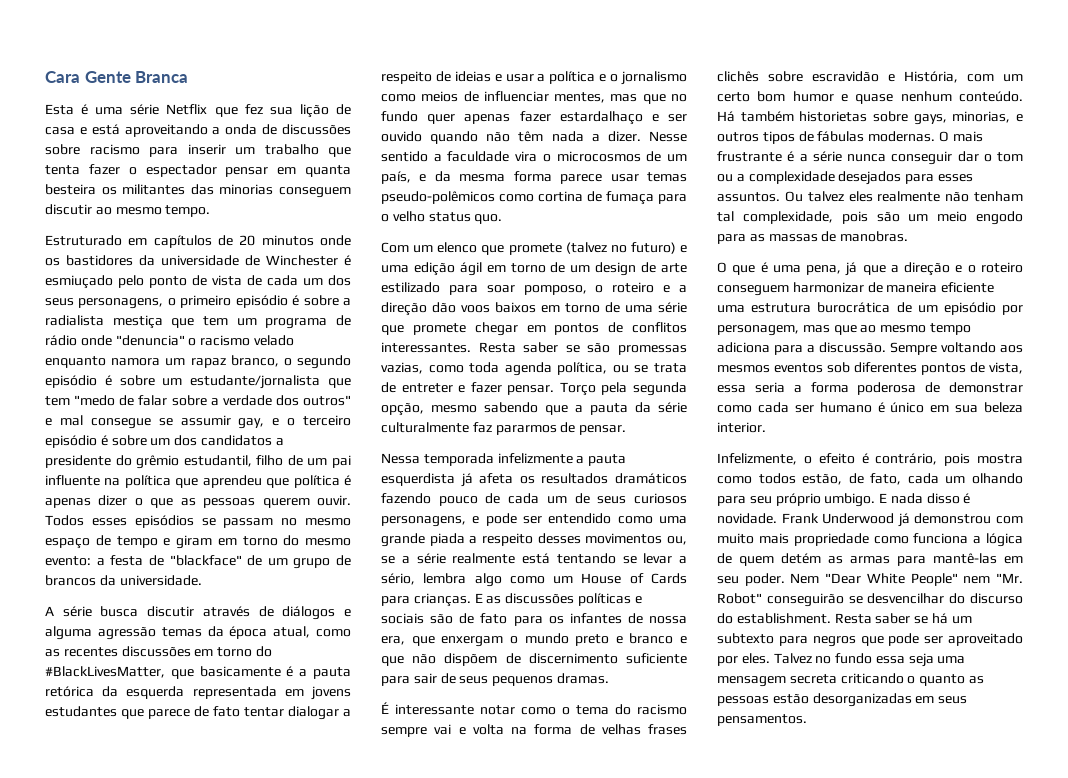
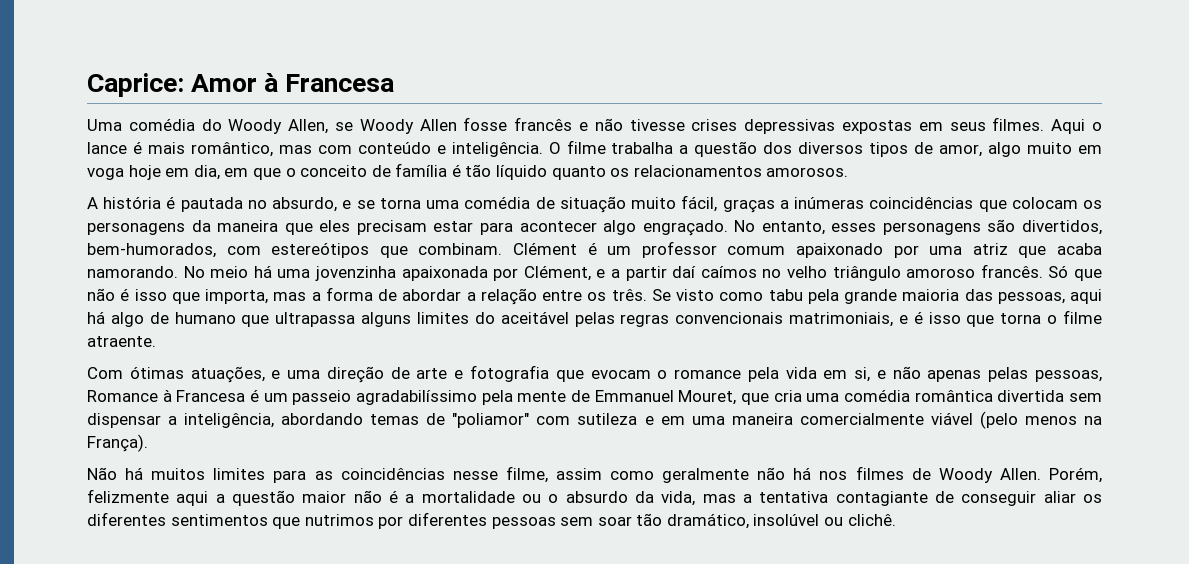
[45,71,189,83] [45,104,351,118] [45,124,351,137] [45,144,351,157] [45,164,351,177] [45,184,351,198] [45,204,211,217] [45,235,351,248] [45,255,351,266] [45,275,351,289] [45,295,351,309] [45,315,351,329] [45,335,294,346] [45,355,351,369] [45,375,352,389] [45,395,351,406] [45,415,351,429] [45,435,284,448] [45,455,351,469] [45,475,351,488] [45,495,351,508] [45,515,351,528] [45,535,351,549] [45,555,351,569] [45,575,202,586] [45,606,351,620] [45,626,351,640] [45,646,272,657] [45,666,352,679] [45,686,352,700] [45,706,351,720] [381,71,687,85] [381,91,687,104] [381,111,687,125] [381,131,687,144] [381,151,687,162] [381,171,687,184] [381,191,687,205] [381,211,503,224] [381,242,687,255] [381,262,687,276] [381,282,687,295] [381,302,687,316] [381,322,687,336] [381,342,687,355] [381,362,687,376] [381,382,687,396] [381,402,687,416] [381,422,627,435] [381,453,627,466] [381,473,687,487] [381,493,687,506] [381,513,687,527] [381,533,687,547] [381,553,687,564] [381,573,687,587] [381,593,642,607] [381,613,687,626] [381,633,687,647] [381,653,687,666] [381,673,609,686] [381,702,687,715] [381,724,687,737] [717,71,1023,83] [717,91,1023,104] [717,111,1023,125] [717,131,983,144] [717,151,1023,165] [717,171,973,185] [717,191,1023,202] [717,211,1023,225] [717,231,909,244] [717,262,1023,276] [717,282,995,296] [717,302,1023,315] [717,323,971,336] [717,342,1023,355] [717,362,1023,375] [717,382,1023,395] [717,402,1023,413] [717,422,766,433] [717,453,1023,466] [717,473,1023,485] [717,493,971,507] [717,513,1023,527] [717,533,1023,547] [717,553,1023,566] [717,573,1023,586] [717,593,1023,607] [717,613,972,624] [717,633,1023,647] [717,653,966,667] [717,673,984,687] [717,693,968,707] [717,714,807,726] Cara Gente Branca // Esta é uma série Netflix que fez sua lição de casa e está aproveitando a onda de discussões sobre racismo para inserir um trabalho que tenta fazer o espectador pensar em quanta besteira os militantes das minorias conseguem discutir ao mesmo tempo. // Estruturado em capítulos de 20 minutos onde os bastidores da universidade de Winchester é esmiuçado pelo ponto de vista de cada um dos seus personagens, o primeiro episódio é sobre a radialista mestiça que tem um programa de rádio onde "denuncia" o racismo velado enquanto namora um rapaz branco, o segundo episódio é sobre um estudante/jornalista que tem "medo de falar sobre a verdade dos outros" e mal consegue se assumir gay, e o terceiro episódio é sobre um dos candidatos a presidente do grêmio estudantil, filho de um pai influente na política que aprendeu que política é apenas dizer o que as pessoas querem ouvir. Todos esses episódios se passam no mesmo espaço de tempo e giram em torno do mesmo evento: a festa de "blackface" de um grupo de brancos da universidade. // A série busca discutir através de diálogos e alguma agressão temas da época atual, como as recentes discussões em torno do #BlackLivesMatter, que basicamente é a pauta retórica da esquerda representada em jovens estudantes que parece de fato tentar dialogar a respeito de ideias e usar a política e o jornalismo como meios de influenciar mentes, mas que no fundo quer apenas fazer estardalhaço e ser ouvido quando não têm nada a dizer. Nesse sentido a faculdade vira o microcosmos de um país, e da mesma forma parece usar temas pseudo-polêmicos como cortina de fumaça para o velho status quo. // Com um elenco que promete (talvez no futuro) e uma edição ágil em torno de um design de arte estilizado para soar pomposo, o roteiro e a direção dão voos baixos em torno de uma série que promete chegar em pontos de conflitos interessantes. Resta saber se são promessas vazias, como toda agenda política, ou se trata de entreter e fazer pensar. Torço pela segunda opção, mesmo sabendo que a pauta da série culturalmente faz pararmos de pensar. // Nessa temporada infelizmente a pauta esquerdista já afeta os resultados dramáticos fazendo pouco de cada um de seus curiosos personagens, e pode ser entendido como uma grande piada a respeito desses movimentos ou, se a série realmente está tentando se levar a sério, lembra algo como um House of Cards para crianças. E as discussões políticas e sociais são de fato para os infantes de nossa era, que enxergam o mundo preto e branco e que não dispõem de discernimento suficiente para sair de seus pequenos dramas. // É interessante notar como o tema do racismo sempre vai e volta na forma de velhas frases clichês sobre escravidão e História, com um certo bom humor e quase nenhum conteúdo. Há também historietas sobre gays, minorias, e outros tipos de fábulas modernas. O mais frustrante é a série nunca conseguir dar o tom ou a complexidade desejados para esses assuntos. Ou talvez eles realmente não tenham tal complexidade, pois são um meio engodo para as massas de manobras. // O que é uma pena, já que a direção e o roteiro conseguem harmonizar de maneira eficiente uma estrutura burocrática de um episódio por personagem, mas que ao mesmo tempo adiciona para a discussão. Sempre voltando aos mesmos eventos sob diferentes pontos de vista, essa seria a forma poderosa de demonstrar como cada ser humano é único em sua beleza interior. // Infelizmente, o efeito é contrário, pois mostra como todos estão, de fato, cada um olhando para seu próprio umbigo. E nada disso é novidade. Frank Underwood já demonstrou com muito mais propriedade como funciona a lógica de quem detém as armas para mantê-las em seu poder. Nem "Dear White People" nem "Mr. Robot" conseguirão se desvencilhar do discurso do establishment. Resta saber se há um subtexto para negros que pode ser aproveitado por eles. Talvez no fundo essa seja uma mensagem secreta criticando o quanto as pessoas estão desorganizadas em seus pensamentos. -> [87,73,395,97] [87,117,1102,134] [87,140,1102,157] [87,163,849,180] [87,195,1102,213] [87,219,1102,236] [87,241,1103,258] [87,264,1103,281] [87,287,1102,305] [87,310,1103,327] [87,336,156,347] [87,365,1102,383] [87,389,1102,405] [87,411,1102,429] [87,434,148,452] [87,466,1102,483] [87,489,1103,506] [87,512,896,529] Caprice: Amor à Francesa // Uma comédia do Woody Allen, se Woody Allen fosse francês e não tivesse crises depressivas expostas em seus filmes. Aqui o lance é mais romântico, mas com conteúdo e inteligência. O filme trabalha a questão dos diversos tipos de amor, algo muito em voga hoje em dia, em que o conceito de família é tão líquido quanto os relacionamentos amorosos. // A história é pautada no absurdo, e se torna uma comédia de situação muito fácil, graças a inúmeras coincidências que colocam os personagens da maneira que eles precisam estar para acontecer algo engraçado. No entanto, esses personagens são divertidos, bem-humorados, com estereótipos que combinam. Clément é um professor comum apaixonado por uma atriz que acaba namorando. No meio há uma jovenzinha apaixonada por Clément, e a partir daí caímos no velho triângulo amoroso francês. Só que não é isso que importa, mas a forma de abordar a relação entre os três. Se visto como tabu pela grande maioria das pessoas, aqui há algo de humano que ultrapassa alguns limites do aceitável pelas regras convencionais matrimoniais, e é isso que torna o filme atraente. // Com ótimas atuações, e uma direção de arte e fotografia que evocam o romance pela vida em si, e não apenas pelas pessoas, Romance à Francesa é um passeio agradabilíssimo pela mente de Emmanuel Mouret, que cria uma comédia romântica divertida sem dispensar a inteligência, abordando temas de "poliamor" com sutileza e em uma maneira comercialmente viável (pelo menos na França). // Não há muitos limites para as coincidências nesse filme, assim como geralmente não há nos filmes de Woody Allen. Porém, felizmente aqui a questão maior não é a mortalidade ou o absurdo da vida, mas a tentativa contagiante de conseguir aliar os diferentes sentimentos que nutrimos por diferentes pessoas sem soar tão dramático, insolúvel ou clichê.

